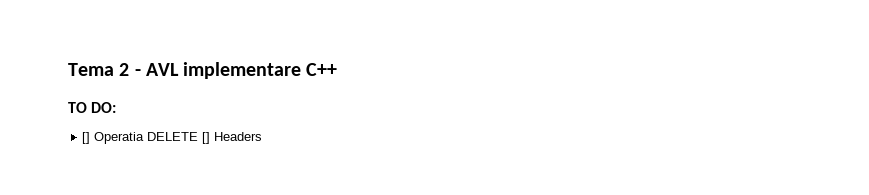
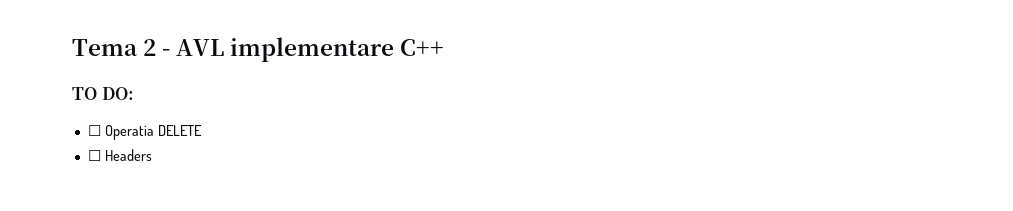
[82,132,91,144] [] -> [87,125,101,136] ☐
[202,132,211,144] [] -> [87,150,101,161] // ☐

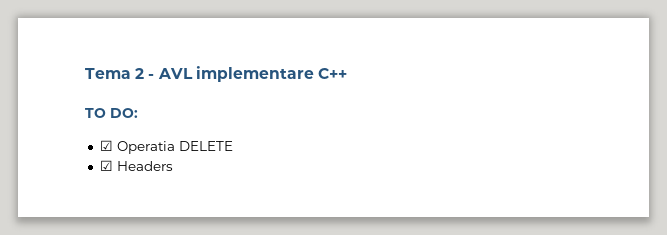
[87,125,101,136] ☐ -> [99,140,113,151] ☑
[87,150,101,161] ☐ -> [99,160,113,171] ☑

